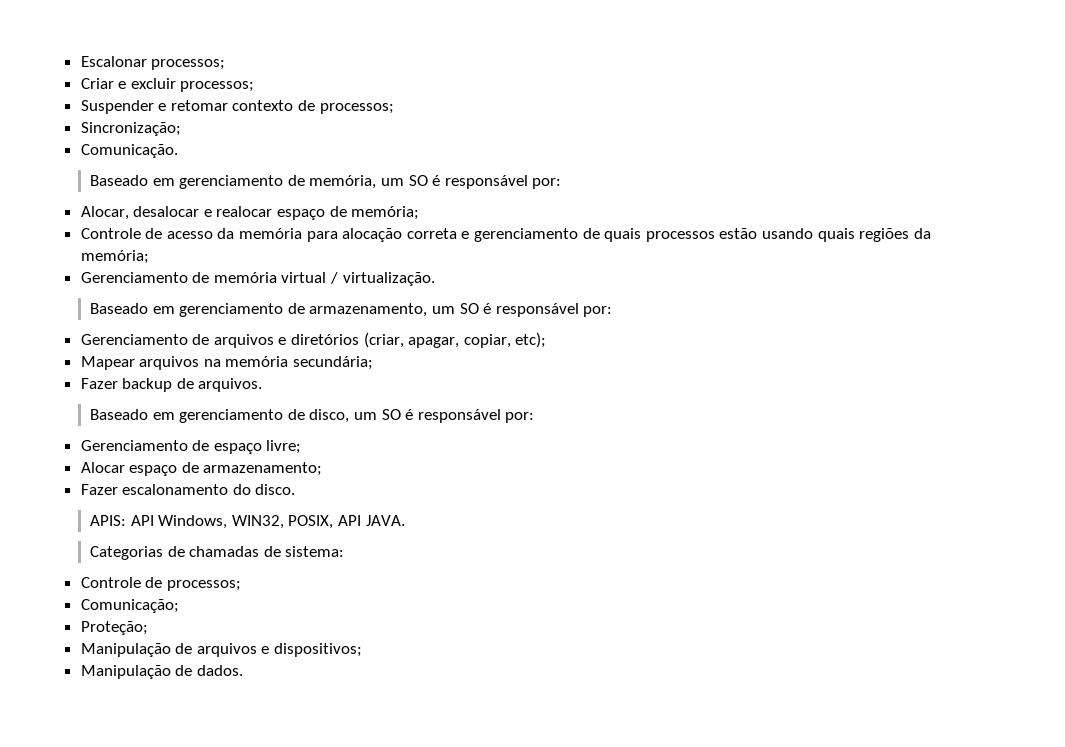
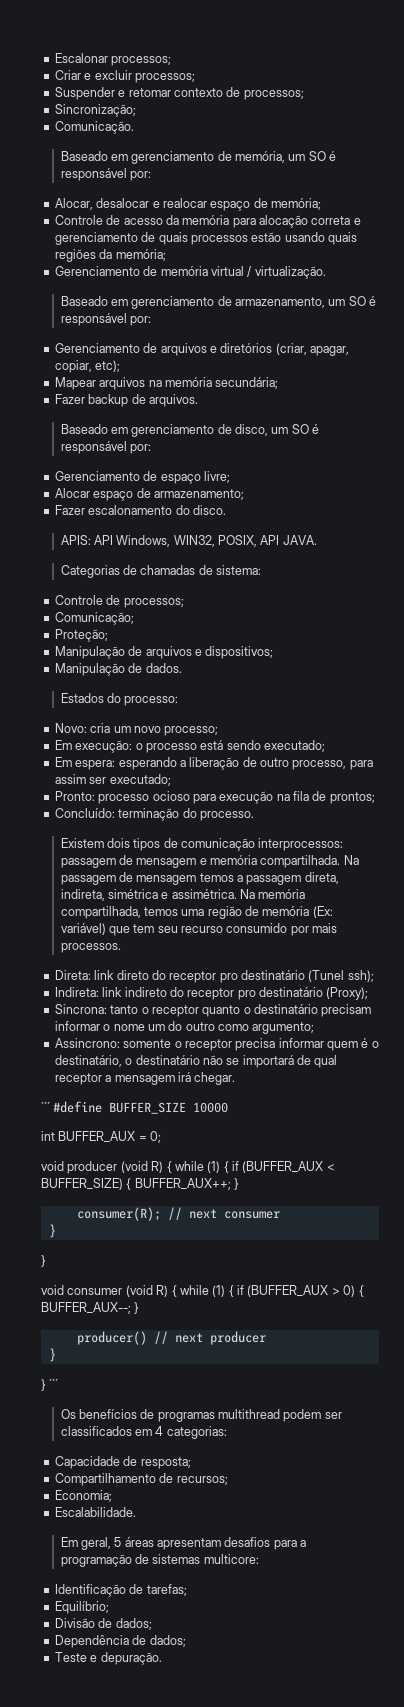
(243, 670) none -> [60,693,179,706] [54,723,219,736] [54,740,325,753] [54,757,373,770] [54,774,171,786] [54,791,375,804] [54,808,254,821] [60,838,344,851] [60,855,359,868] [60,872,339,885] [60,889,306,901] [60,906,333,919] [60,923,338,936] [60,943,121,953] [54,970,374,983] [54,987,369,1000] [54,1004,372,1017] [54,1021,315,1034] [54,1038,379,1051] [54,1055,338,1068] [54,1072,236,1085] [41,1101,229,1114] [41,1131,162,1143] [41,1161,335,1174] [41,1178,240,1190] [76,1207,280,1221] [48,1224,56,1238] [41,1255,46,1267] [41,1285,364,1297] [41,1302,140,1314] [76,1331,266,1345] [48,1348,56,1362] [41,1379,59,1391] [60,1409,342,1422] [60,1426,227,1439] [54,1456,191,1469] [54,1473,228,1486] [54,1490,112,1502] [54,1507,136,1517] [60,1537,307,1550] [60,1554,259,1567] [54,1584,187,1597] [54,1601,109,1614] [54,1618,152,1630] [54,1635,186,1648] [54,1652,162,1665] // Estados do processo: // Novo: cria um novo processo; // Em execução: o processo está sendo executado; // Em espera: esperando a liberação de outro processo, para assim ser executado; // Pronto: processo ocioso para execução na fila de prontos; // Concluído: terminação do processo. // Existem dois tipos de comunicação interprocessos: passagem de mensagem e memória compartilhada. Na passagem de mensagem temos a passagem direta, indireta, simétrica e assimétrica. Na memória compartilhada, temos uma região de memória (Ex: variável) que tem seu recurso consumido por mais processos. // Direta: link direto do receptor pro destinatário (Tunel ssh); // Indireta: link indireto do receptor pro destinatário (Proxy); // Sincrona: tanto o receptor quanto o destinatário precisam informar o nome um do outro como argumento; // Assincrono: somente o receptor precisa informar quem é o destinatário, o destinatário não se importará de qual receptor a mensagem irá chegar. // ´´´ #define BUFFER_SIZE 10000 // int BUFFER_AUX = 0; // void producer (void R) { while (1) { if (BUFFER_AUX < BUFFER_SIZE) { BUFFER_AUX++; } // consumer(R); // next consumer // } // } // void consumer (void R) { while (1) { if (BUFFER_AUX > 0) { BUFFER_AUX--; } // producer() // next producer // } // } ´´´ // Os benefícios de programas multithread podem ser classificados em 4 categorias: // Capacidade de resposta; // Compartilhamento de recursos; // Economia; // Escalabilidade. // Em geral, 5 áreas apresentam desafios para a programação de sistemas multicore: // Identificação de tarefas; // Equilíbrio; // Divisão de dados; // Dependência de dados; // Teste e depuração.

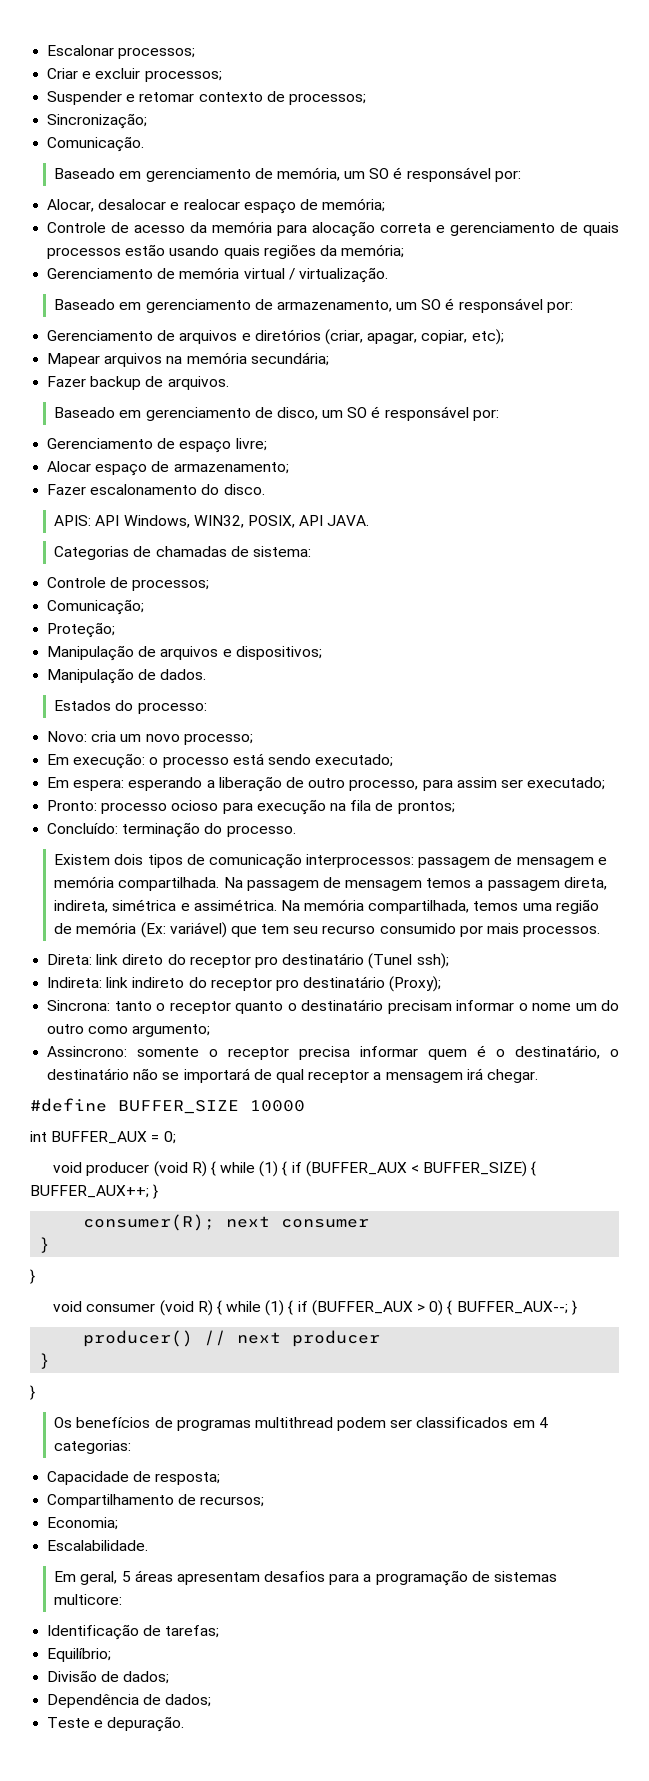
[41,1102,50,1112] ´´´ -> (538, 1076) none
[167,1207,182,1220] // -> (216, 1222) none
[49,1379,59,1389] ´´´ -> (35, 1392) none

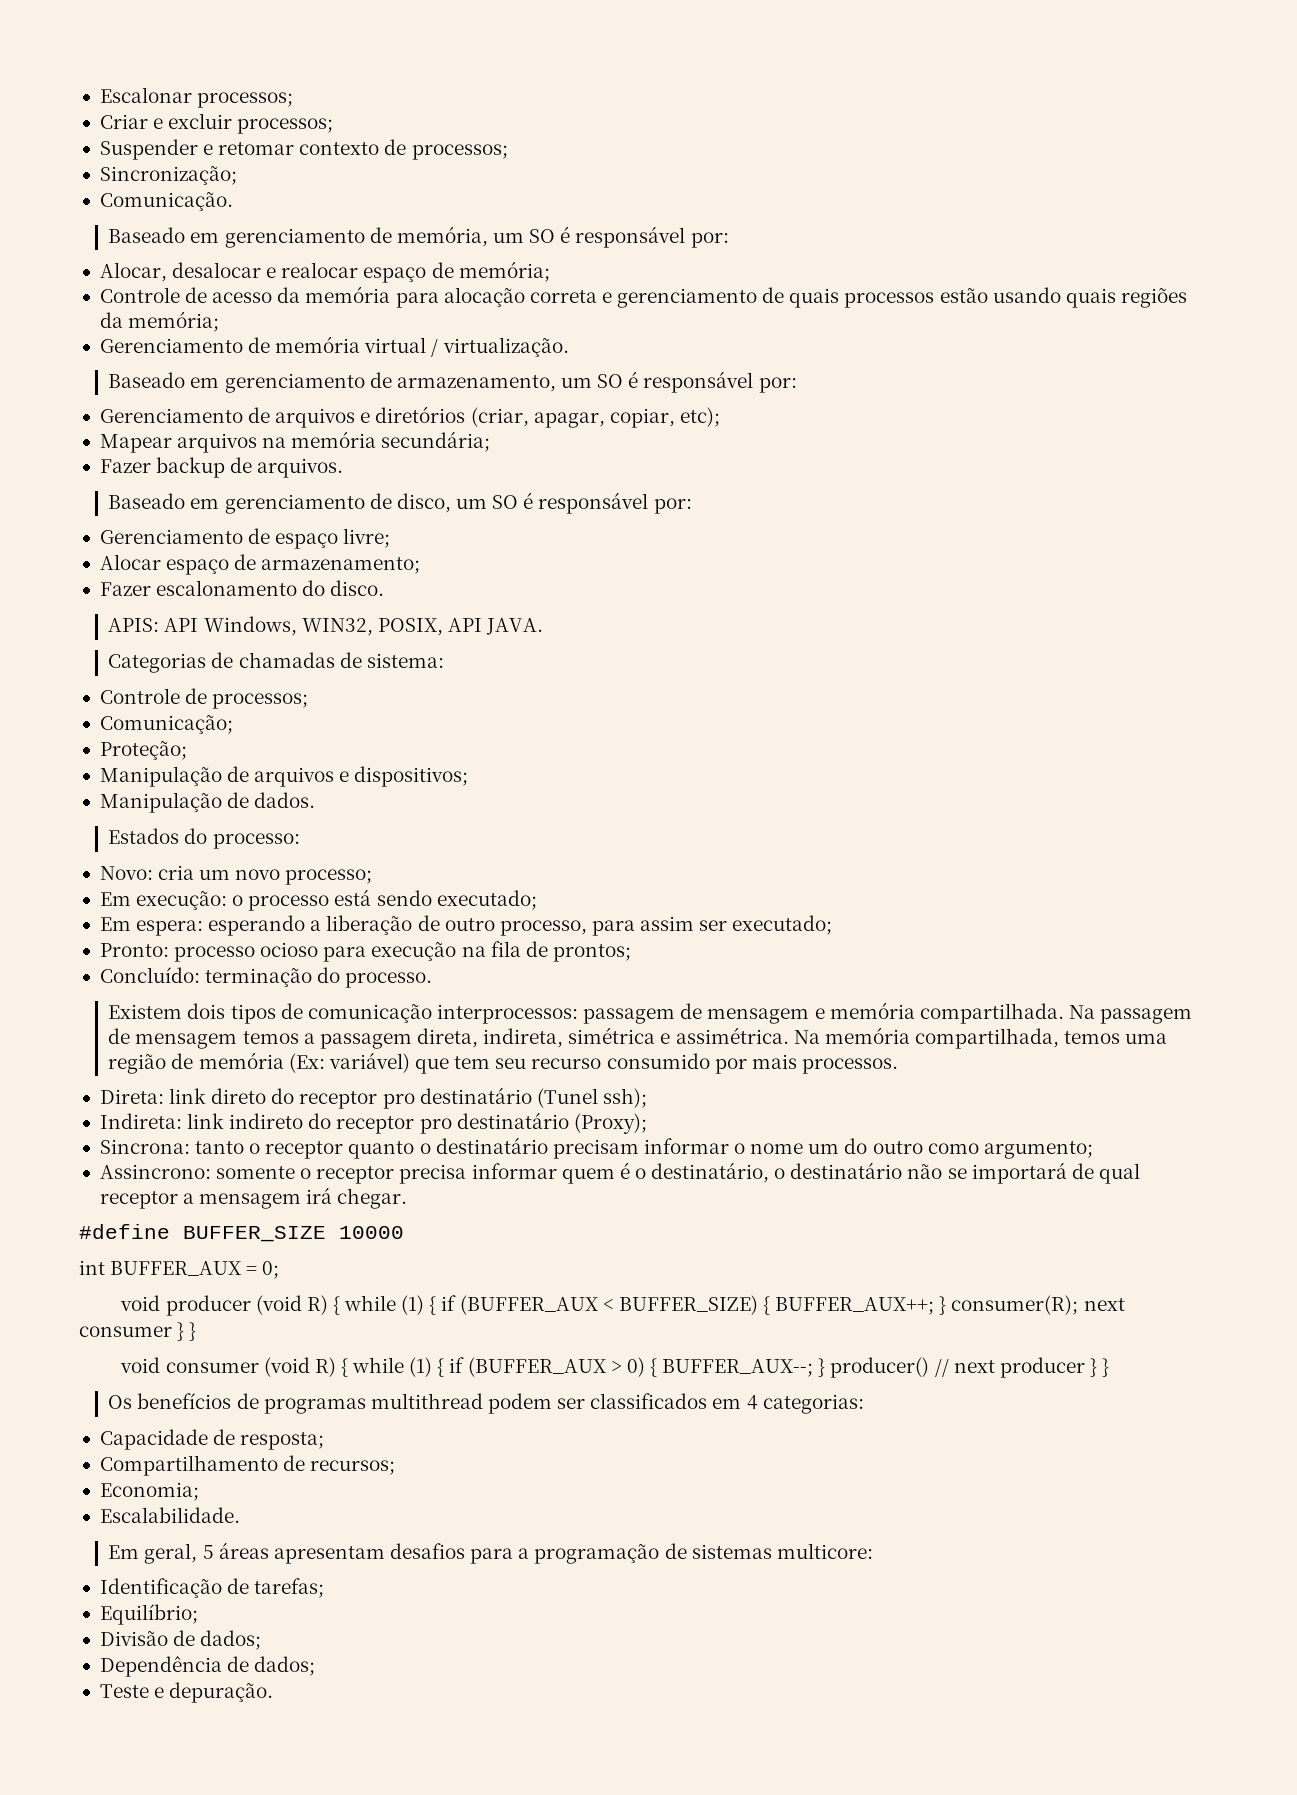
(159, 1191) // -> (947, 1305) none
[39,1237,51,1253] // } // -> [177,1322,185,1341] }
(577, 1307) // -> (826, 1367) none
[39,1353,51,1369] // } // -> [1089,1358,1097,1377] }

